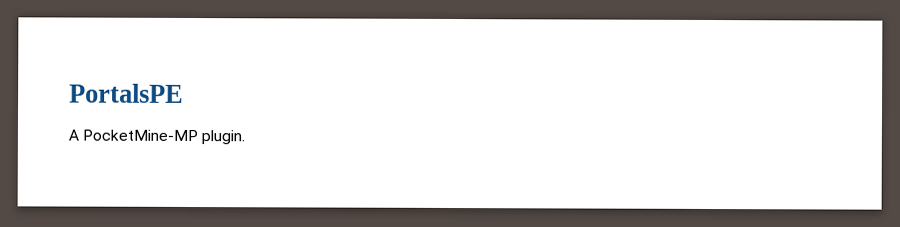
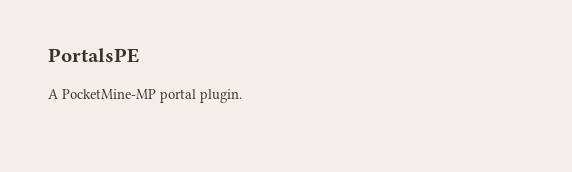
(199, 135) none -> [160,89,196,103] portal

